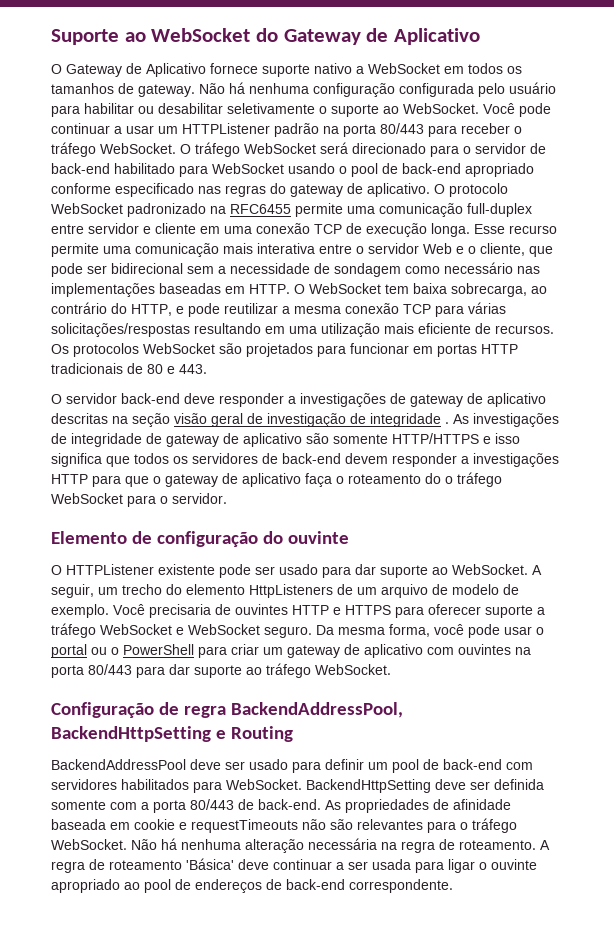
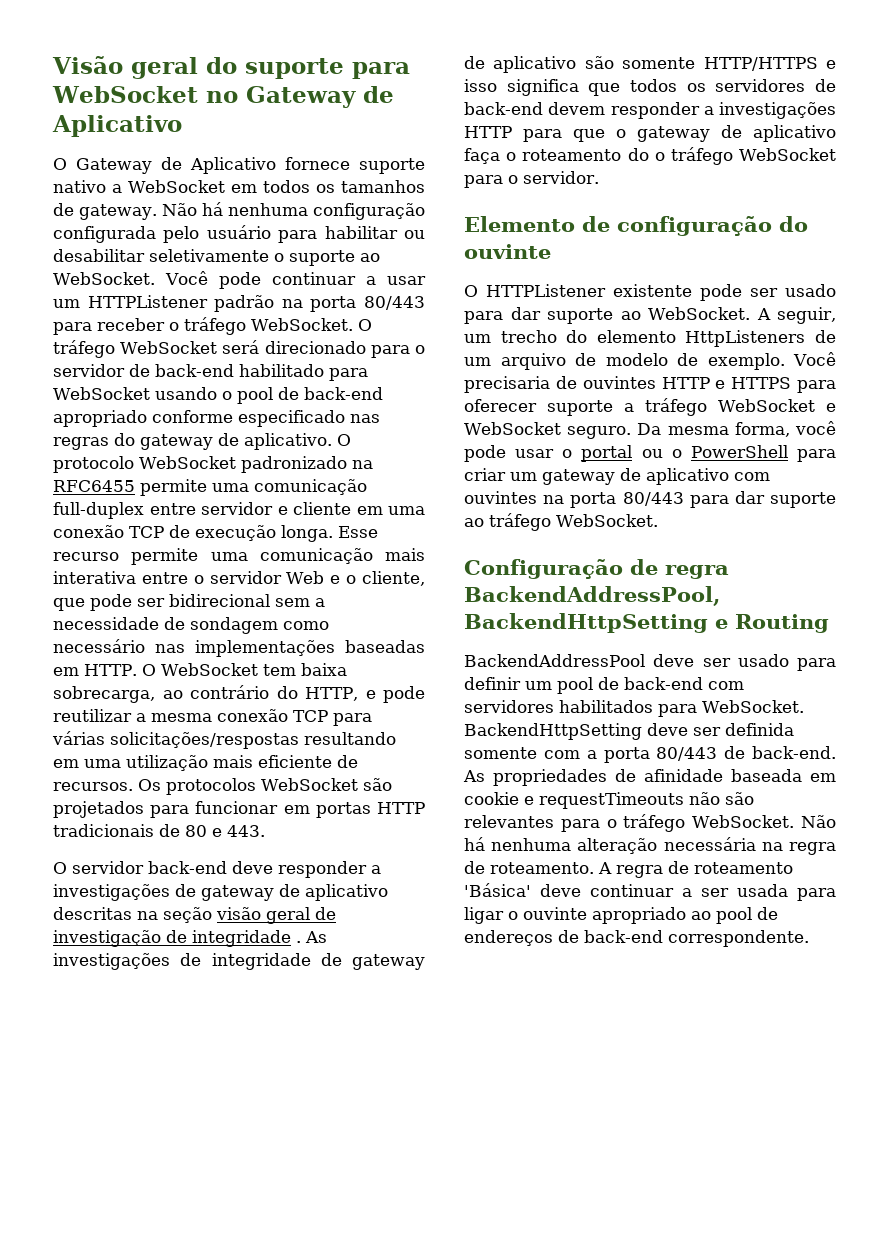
[51,28,279,45] Suporte ao WebSocket do -> [52,56,410,79] [52,86,238,103] Visão geral do suporte para WebSocket no

